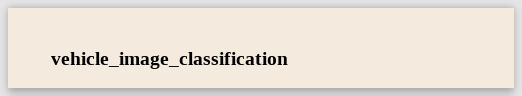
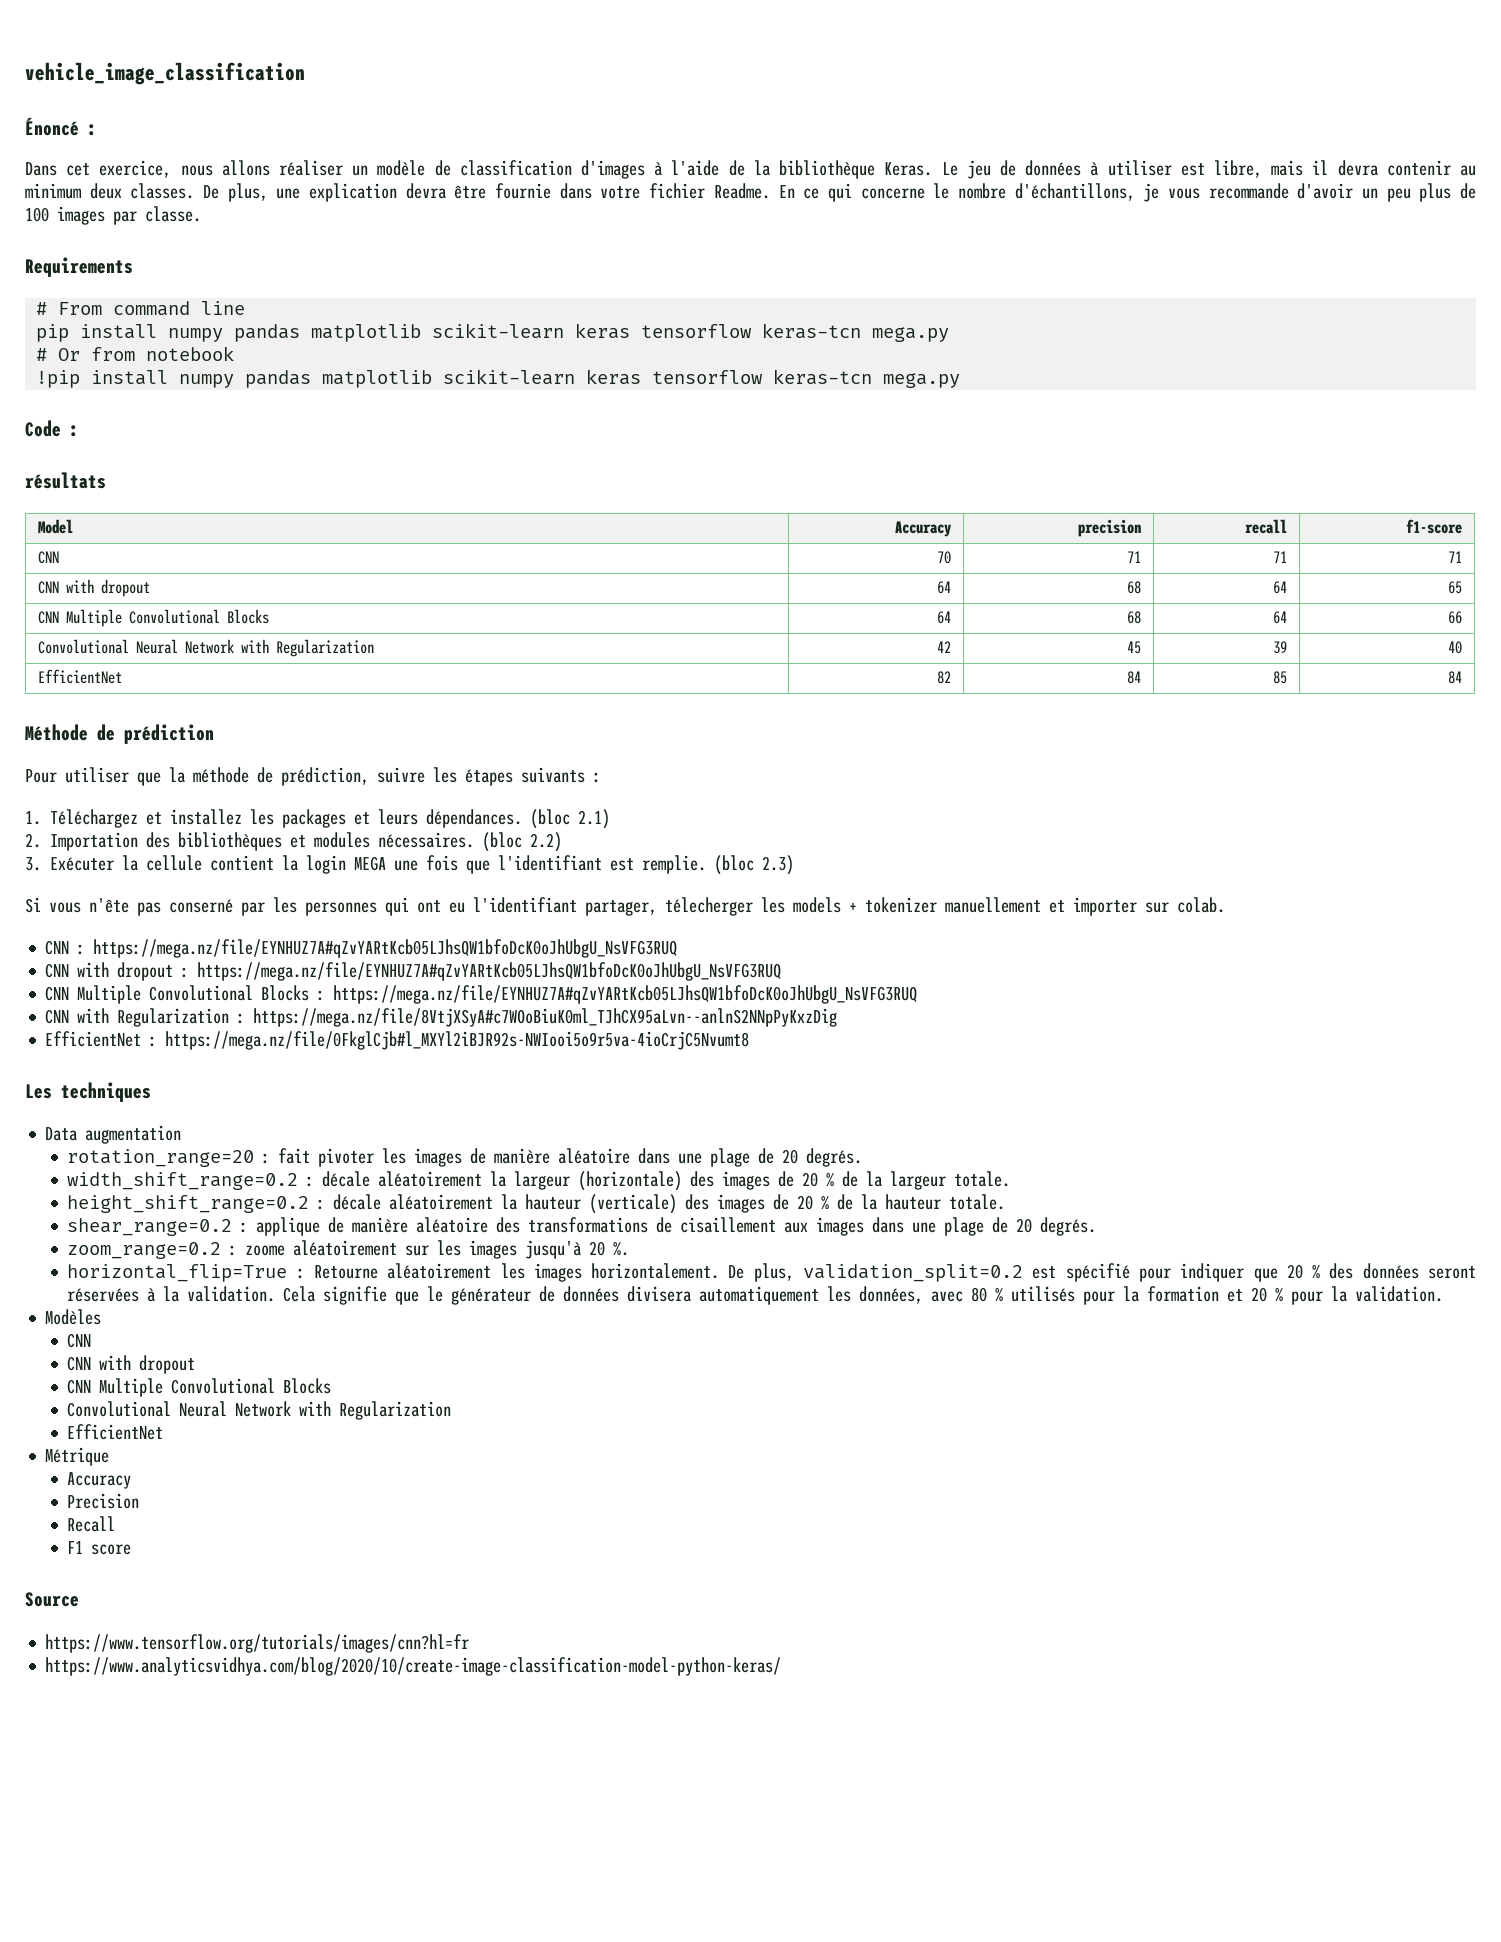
(288, 60) none -> [25,117,97,136] [25,160,1477,179] [25,183,1476,202] [25,206,201,225] [25,257,133,277] [36,301,246,316] [36,323,950,342] [36,346,235,361] [36,369,961,388] [25,420,79,437] [25,472,106,489] [37,519,73,534] [895,521,952,537] [1078,519,1142,537] [1245,519,1288,534] [1406,519,1463,534] [37,551,59,564] [937,551,952,564] [1127,551,1142,563] [1273,551,1288,563] [1448,551,1463,563] [37,579,150,597] [937,581,952,594] [1127,581,1142,594] [1273,581,1288,594] [1448,581,1463,594] [37,609,269,627] [937,611,952,624] [1127,611,1142,624] [1273,611,1288,624] [1448,611,1463,624] [37,639,374,657] [937,641,952,653] [1127,641,1142,654] [1273,641,1288,654] [1448,641,1463,654] [37,669,122,684] [937,671,952,684] [1127,671,1142,684] [1273,671,1288,684] [1448,671,1463,684] [25,724,214,744] [25,767,601,786] [25,809,611,829] [25,832,563,852] [25,855,795,875] [25,897,1225,916] [45,939,678,958] [45,962,782,981] [45,985,918,1004] [45,1008,838,1027] [45,1031,750,1050] [25,1082,151,1102] [45,1125,182,1144] [67,1148,863,1167] [67,1171,1011,1191] [67,1194,1006,1214] [67,1217,1097,1236] [67,1240,630,1259] [67,1263,1477,1282] [67,1286,1444,1305] [45,1309,102,1325] [67,1333,92,1348] [67,1355,196,1374] [67,1378,332,1397] [67,1401,452,1420] [67,1424,164,1440] [45,1447,110,1466] [67,1472,132,1489] [67,1493,140,1509] [67,1516,116,1532] [67,1541,132,1555] [25,1592,79,1607] [45,1634,470,1653] [45,1657,782,1676] // Énoncé : // Dans cet exercice, nous allons réaliser un modèle de classification d'images à l'aide de la bibliothèque Keras. Le jeu de données à utiliser est libre, mais il devra contenir au minimum deux classes. De plus, une explication devra être fournie dans votre fichier Readme. En ce qui concerne le nombre d'échantillons, je vous recommande d'avoir un peu plus de 100 images par classe. // Requirements // # From command line // pip install numpy pandas matplotlib scikit-learn keras tensorflow keras-tcn mega.py // # Or from notebook // !pip install numpy pandas matplotlib scikit-learn keras tensorflow keras-tcn mega.py // Code : // résultats // Model | Accuracy | precision | recall | f1-score // CNN | 70 | 71 | 71 | 71 // CNN with dropout | 64 | 68 | 64 | 65 // CNN Multiple Convolutional Blocks | 64 | 68 | 64 | 66 // Convolutional Neural Network with Regularization | 42 | 45 | 39 | 40 // EfficientNet | 82 | 84 | 85 | 84 // Méthode de prédiction // Pour utiliser que la méthode de prédiction, suivre les étapes suivants : // 1. Téléchargez et installez les packages et leurs dépendances. (bloc 2.1) // 2. Importation des bibliothèques et modules nécessaires. (bloc 2.2) // 3. Exécuter la cellule contient la login MEGA une fois que l'identifiant est remplie. (bloc 2.3) // Si vous n'ête pas conserné par les personnes qui ont eu l'identifiant partager, télecherger les models + tokenizer manuellement et importer sur colab. // CNN : https://mega.nz/file/EYNHUZ7A#qZvYARtKcb05LJhsQW1bfoDcK0oJhUbgU_NsVFG3RUQ // CNN with dropout : https://mega.nz/file/EYNHUZ7A#qZvYARtKcb05LJhsQW1bfoDcK0oJhUbgU_NsVFG3RUQ // CNN Multiple Convolutional Blocks : https://mega.nz/file/EYNHUZ7A#qZvYARtKcb05LJhsQW1bfoDcK0oJhUbgU_NsVFG3RUQ // CNN with Regularization : https://mega.nz/file/8VtjXSyA#c7WOoBiuK0ml_TJhCX95aLvn--anlnS2NNpPyKxzDig // EfficientNet : https://mega.nz/file/0FkglCjb#l_MXYl2iBJR92s-NWIooi5o9r5va-4ioCrjC5Nvumt8 // Les techniques // Data augmentation // rotation_range=20 : fait pivoter les images de manière aléatoire dans une plage de 20 degrés. // width_shift_range=0.2 : décale aléatoirement la largeur (horizontale) des images de 20 % de la largeur totale. // height_shift_range=0.2 : décale aléatoirement la hauteur (verticale) des images de 20 % de la hauteur totale. // shear_range=0.2 : applique de manière aléatoire des transformations de cisaillement aux images dans une plage de 20 degrés. // zoom_range=0.2 : zoome aléatoirement sur les images jusqu'à 20 %. // horizontal_flip=True : Retourne aléatoirement les images horizontalement. De plus, validation_split=0.2 est spécifié pour indiquer que 20 % des données seront réservées à la validation. Cela signifie que le générateur de données divisera automatiquement les données, avec 80 % utilisés pour la formation et 20 % pour la validation. // Modèles // CNN // CNN with dropout // CNN Multiple Convolutional Blocks // Convolutional Neural Network with Regularization // EfficientNet // Métrique // Accuracy // Precision // Recall // F1 score // Source // https://www.tensorflow.org/tutorials/images/cnn?hl=fr // https://www.analyticsvidhya.com/blog/2020/10/create-image-classification-model-python-keras/

